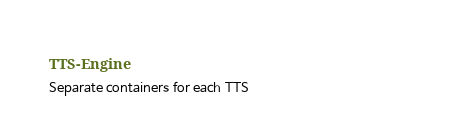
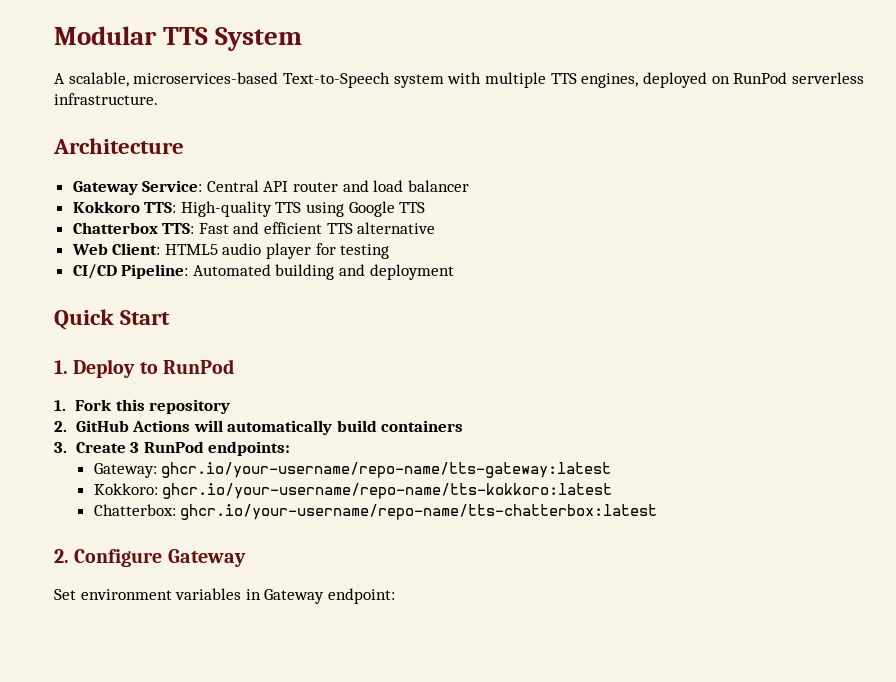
[49,58,131,72] [49,81,249,96] TTS-Engine // Separate containers for each TTS -> [54,26,303,51] [54,72,864,88] [54,93,158,105] [53,138,184,154] [72,180,469,195] [72,201,426,217] [72,222,436,234] [71,243,390,259] [72,264,454,280] [54,309,171,330] [54,359,234,378] [54,399,231,414] [54,420,464,435] [54,441,291,456] [93,462,612,478] [93,483,613,499] [93,504,658,520] [54,549,246,567] [54,588,395,604] Modular TTS System // A scalable, microservices-based Text-to-Speech system with multiple TTS engines, deployed on RunPod serverless infrastructure. // Architecture // Gateway Service: Central API router and load balancer // Kokkoro TTS: High-quality TTS using Google TTS // Chatterbox TTS: Fast and efficient TTS alternative // Web Client: HTML5 audio player for testing // CI/CD Pipeline: Automated building and deployment // Quick Start // 1. Deploy to RunPod // 1. Fork this repository // 2. GitHub Actions will automatically build containers // 3. Create 3 RunPod endpoints: // Gateway: ghcr.io/your-username/repo-name/tts-gateway:latest // Kokkoro: ghcr.io/your-username/repo-name/tts-kokkoro:latest // Chatterbox: ghcr.io/your-username/repo-name/tts-chatterbox:latest // 2. Configure Gateway // Set environment variables in Gateway endpoint:

